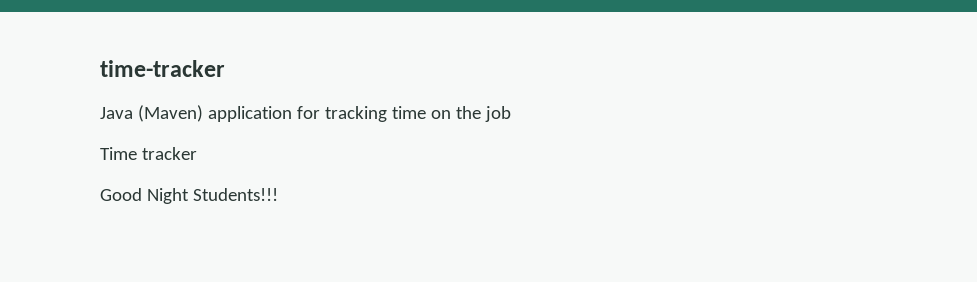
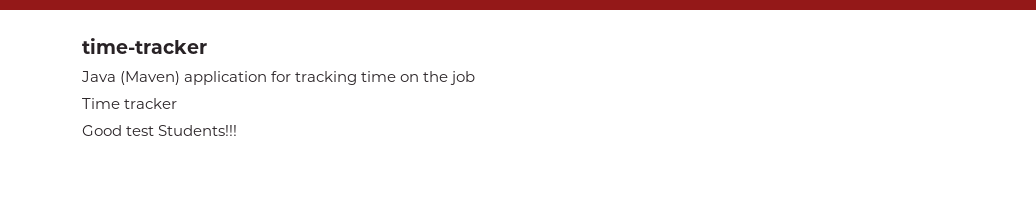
[146,188,189,204] Night -> [126,126,155,136] test

